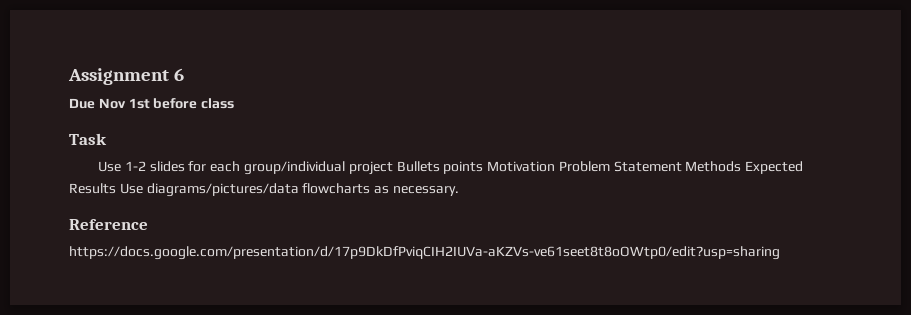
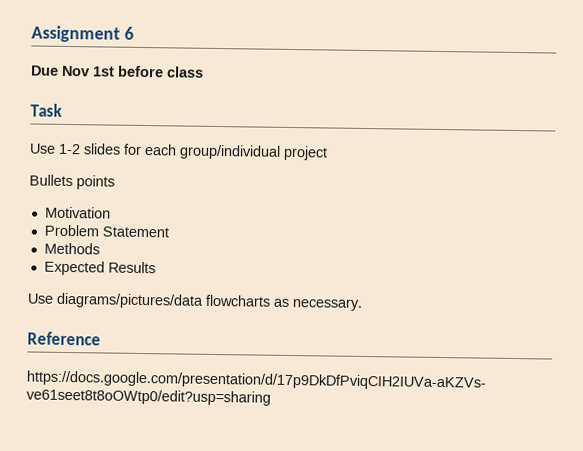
(393, 168) none -> (328, 153) //
(484, 167) none -> (115, 182) //
(556, 166) none -> (111, 212) //
(682, 166) none -> (169, 232) //
(742, 166) none -> (100, 248) //
(116, 188) none -> (156, 267) //

